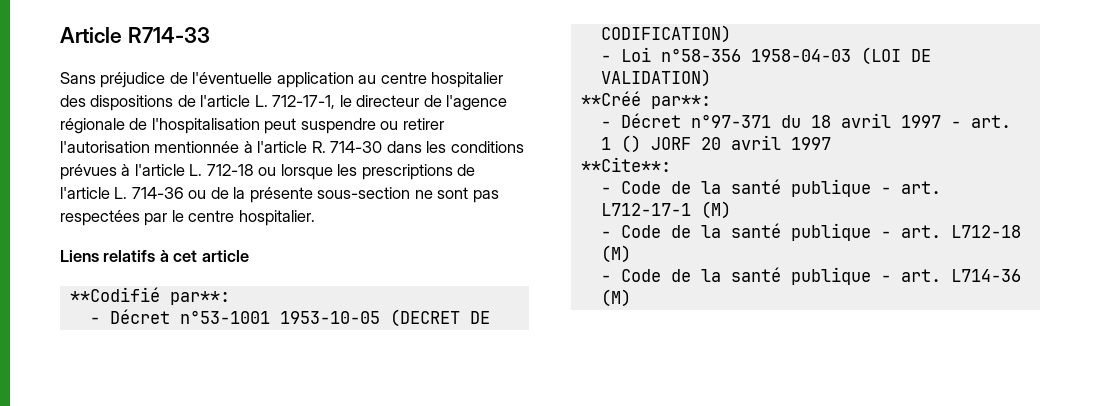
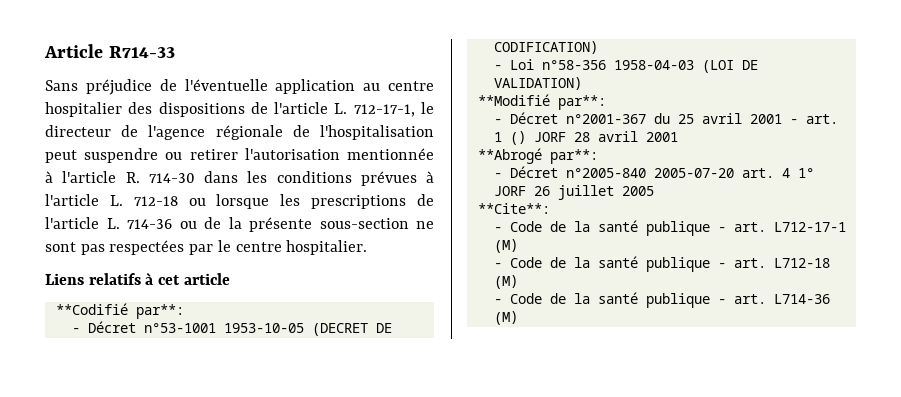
[580,91,711,109] [600,113,941,128] **Créé par**: // - Décret n°97-371 du 18 avril 1997 -> [477,94,606,110] [493,112,782,124] **Modifié par**: // - Décret n°2001-367 du 25 avril 2001
[700,135,831,150] 20 avril 1997 -> [573,131,678,142] [477,148,598,164] [493,166,814,178] [493,185,654,200] 28 avril 2001 // **Abrogé par**: // - Décret n°2005-840 2005-07-20 art. 4 1° JORF 26 juillet 2005

